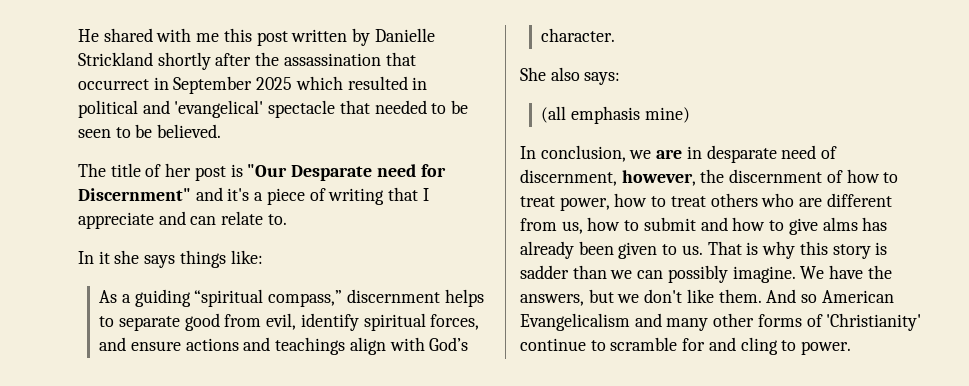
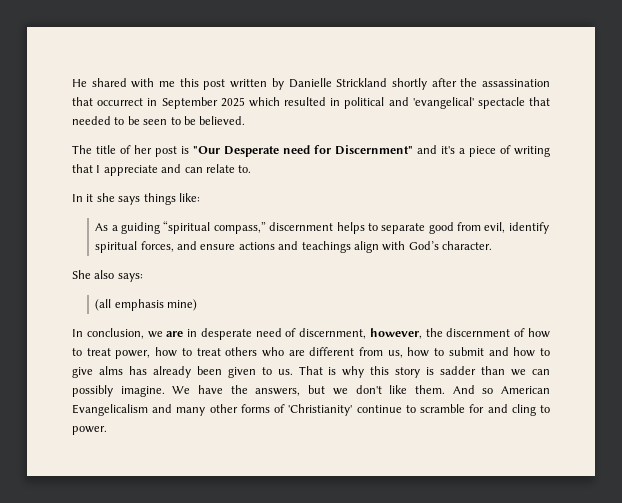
[291,165,373,181] Desparate -> [224,146,279,157] Desperate
[706,145,777,163] desparate -> [200,328,252,340] desperate

